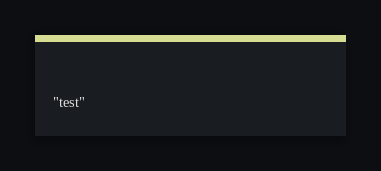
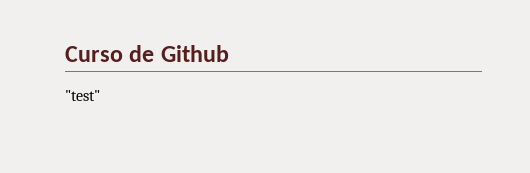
(53, 102) none -> [65,45,229,62] Curso de Github //

